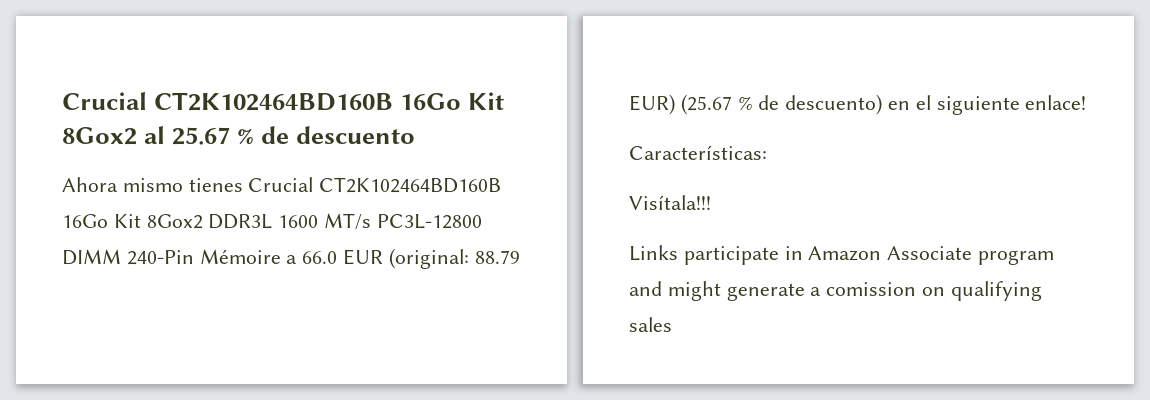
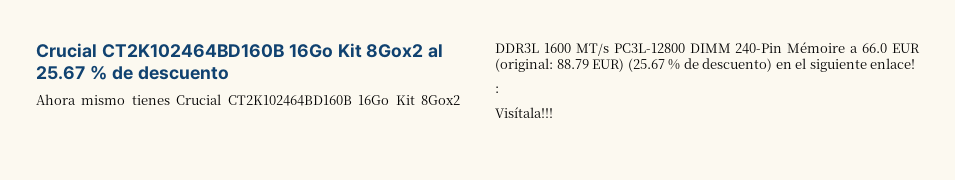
[629,145,767,160] Características: -> [495,86,499,93] :
[629,245,1055,265] [629,281,1042,301] [629,317,672,332] // Links participate in Amazon Associate program and might generate a comission on qualifying sales -> (553, 112) none

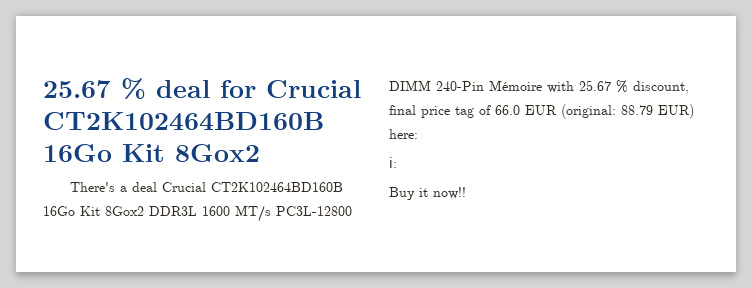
[36,43,444,58] [36,65,229,80] [36,94,170,105] Crucial CT2K102464BD160B 16Go Kit 8Gox2 al 25.67 % de descuento // Ahora mismo tienes -> [43,78,361,100] [43,112,324,131] [43,144,260,162] [69,182,157,192] 25.67 % deal for Crucial CT2K102464BD160B 16Go Kit 8Gox2 // There's a deal
[850,46,859,53] a -> [547,80,689,94] [389,105,491,118] with 25.67 % discount, final price tag of
[627,58,916,72] [495,86,499,93] [495,107,553,118] (25.67 % de descuento) en el siguiente enlace! // : // Visítala!!! -> [389,129,418,139] [389,157,397,168] [389,187,466,200] here: // ℹ: // Buy it now!!

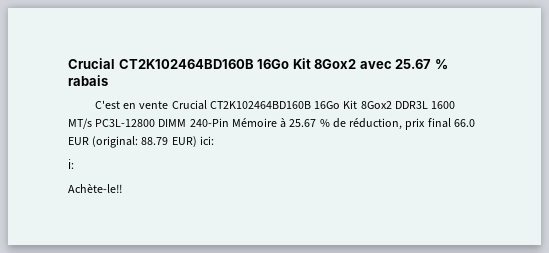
[43,78,361,100] [43,112,324,131] [43,144,260,162] [69,182,157,192] 25.67 % deal for Crucial CT2K102464BD160B 16Go Kit 8Gox2 // There's a deal -> [68,58,448,70] [68,75,108,86] [94,100,169,109] Crucial CT2K102464BD160B 16Go Kit 8Gox2 avec 25.67 % rabais // C'est en vente
[547,80,689,94] [389,105,491,118] with 25.67 % discount, final price tag of -> [280,118,451,130] à 25.67 % de réduction, prix final
[389,129,418,139] here: -> [199,136,214,145] ici:
[389,187,466,200] Buy it now!! -> [68,184,122,193] Achète-le!!

